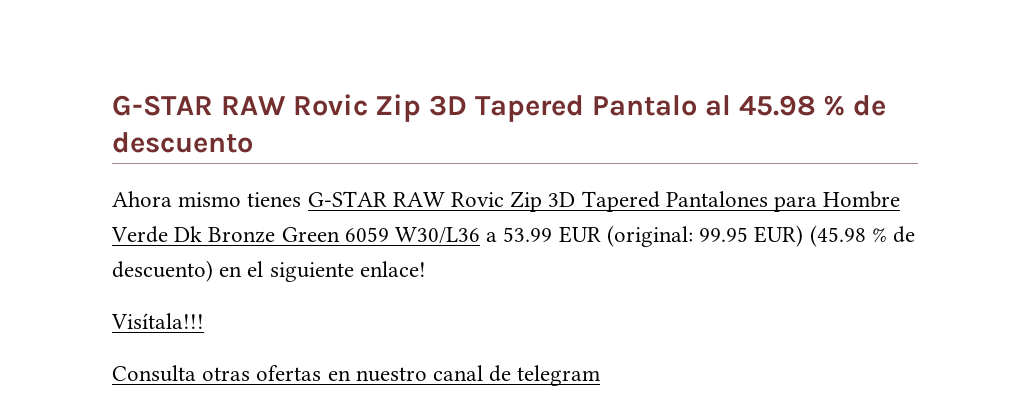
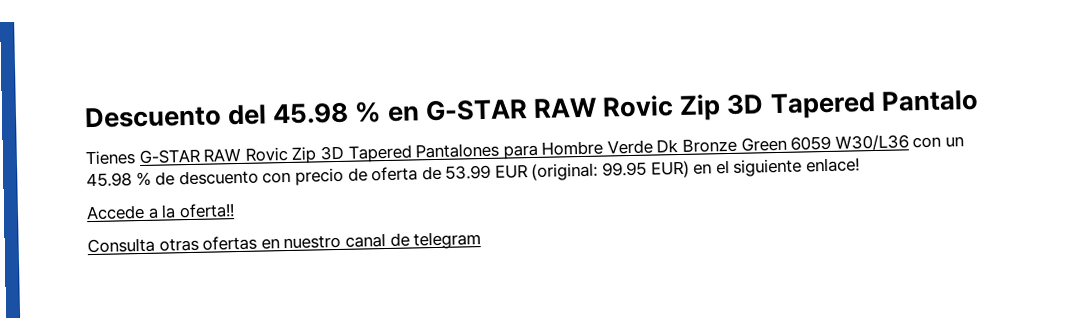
(112, 105) none -> [84,101,420,129] Descuento del 45.98 % en
[704,95,887,116] [112,132,253,153] [112,191,302,207] al 45.98 % de descuento // Ahora mismo tienes -> [85,150,136,166] // Tienes
[486,232,498,242] a -> [912,136,965,149] [86,165,442,188] con un 45.98 % de descuento con precio de oferta de
[809,225,915,247] [112,260,213,282] (45.98 % de descuento) -> (690, 169) none
[111,313,204,329] Visítala!!! -> [86,203,235,221] Accede a la oferta!!

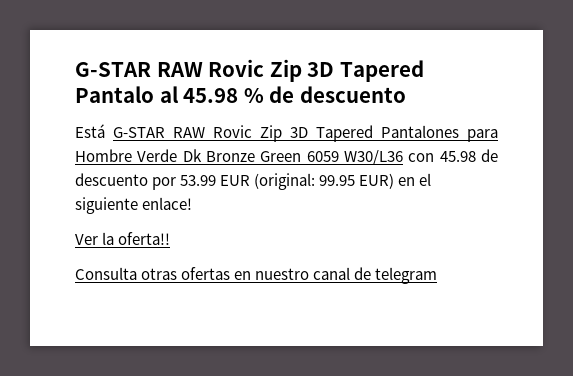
[84,101,420,129] Descuento del 45.98 % en -> (75, 69) none
[85,150,136,166] // Tienes -> [159,86,406,103] [75,124,105,138] al 45.98 % de descuento // Está
[945,136,965,148] [86,165,442,188] un 45.98 % de descuento con precio de oferta de -> [439,149,498,162] [75,173,177,190] 45.98 de descuento por
[86,204,159,221] Accede a -> [75,234,98,245] Ver

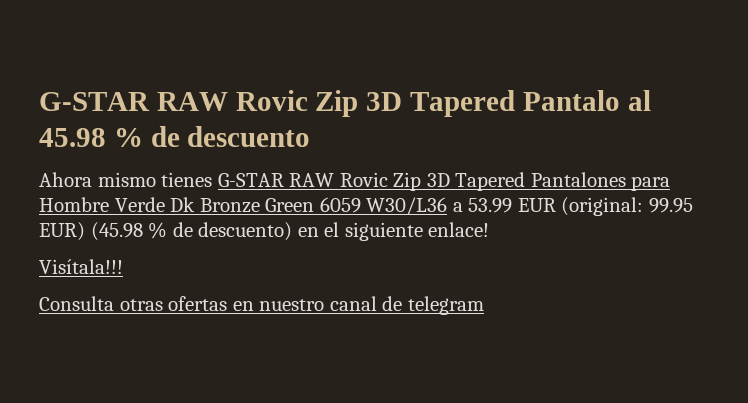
[75,124,105,138] Está -> [39,172,213,187] Ahora mismo tienes
[408,149,498,162] [75,173,177,190] con 45.98 de descuento por -> [452,202,463,212] a
(395, 181) none -> [90,222,293,241] (45.98 % de descuento)
[75,232,171,245] Ver la oferta!! -> [39,259,123,274] Visítala!!!

